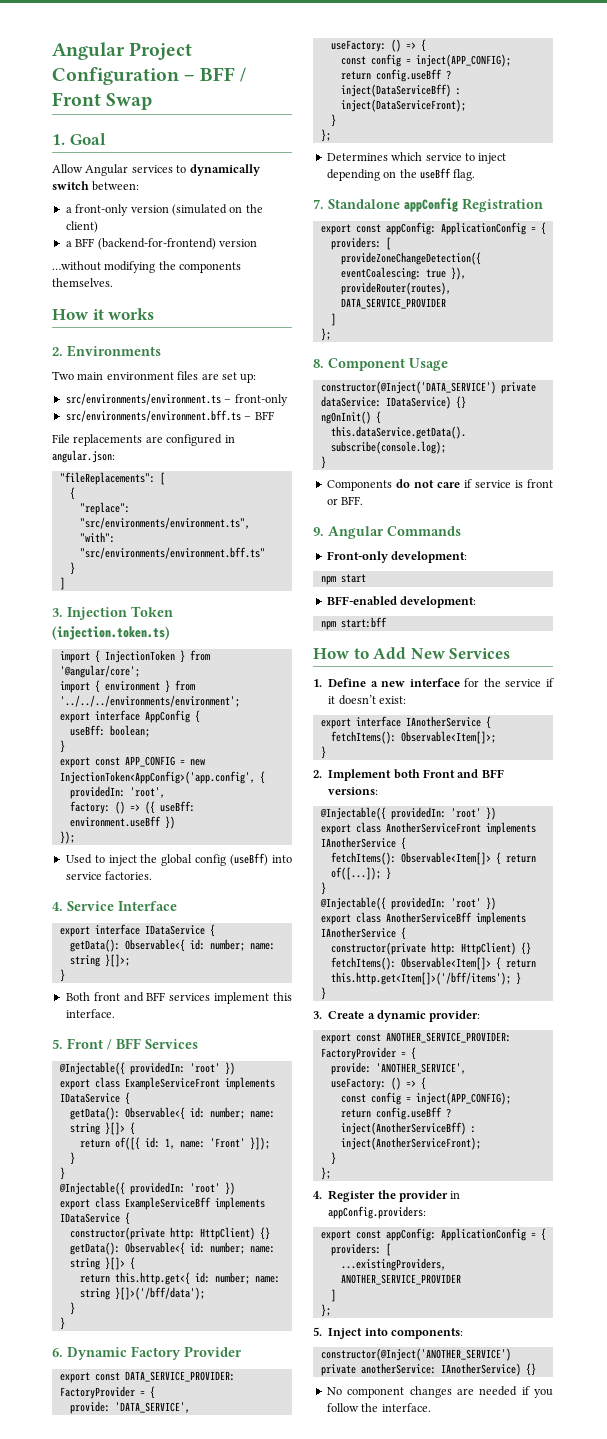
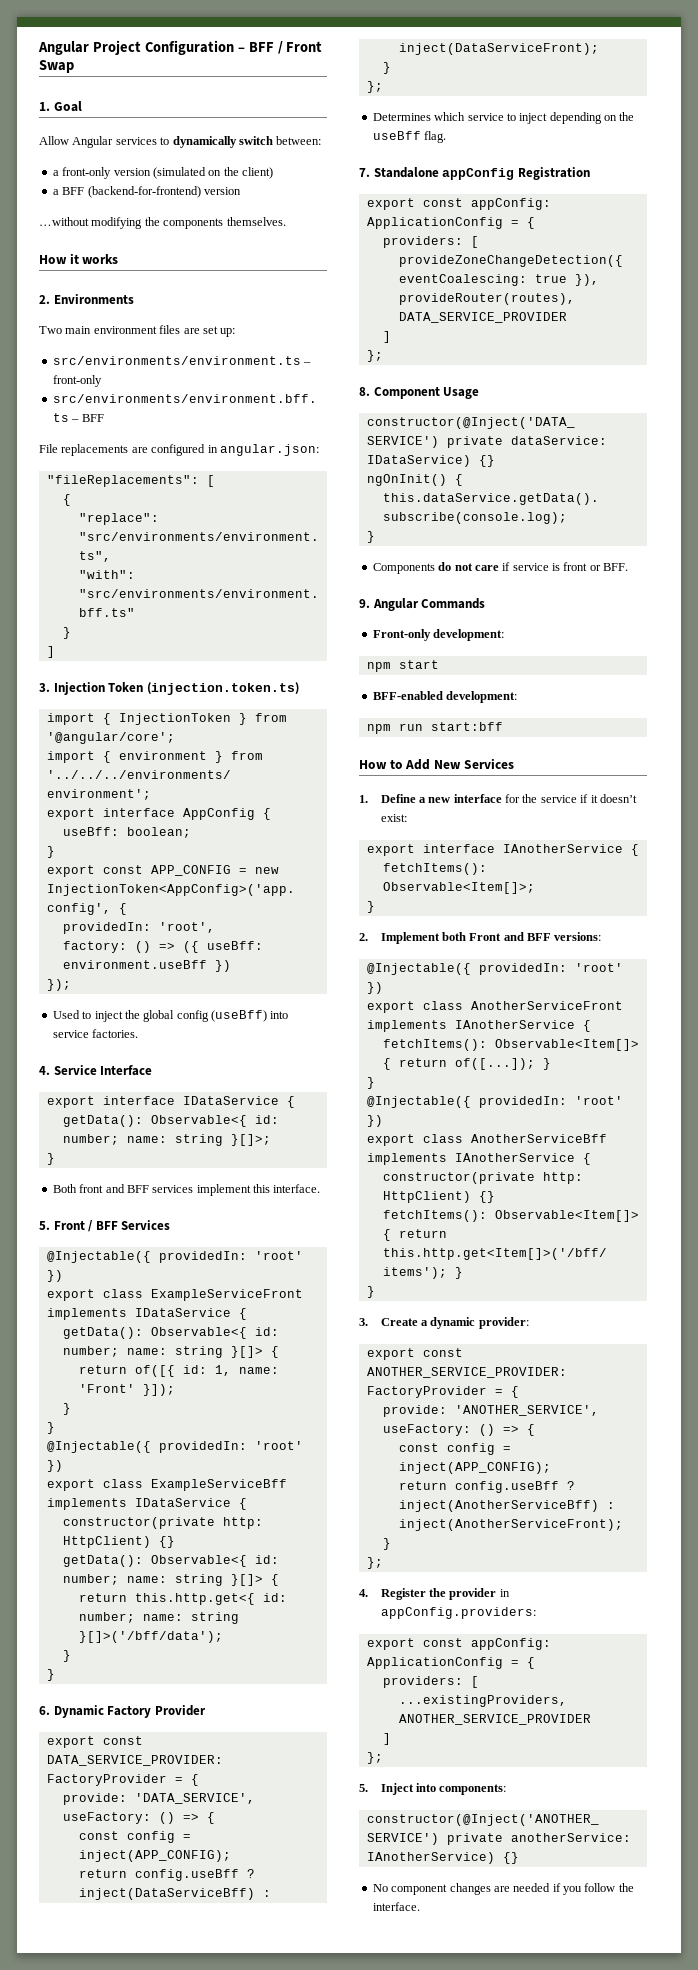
(336, 625) none -> [398,723,423,731] run

